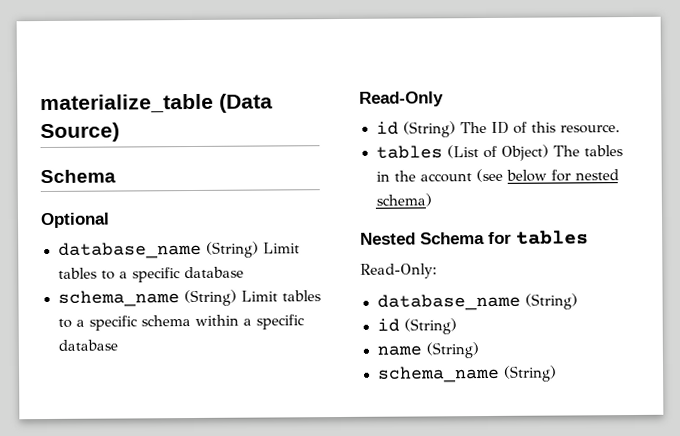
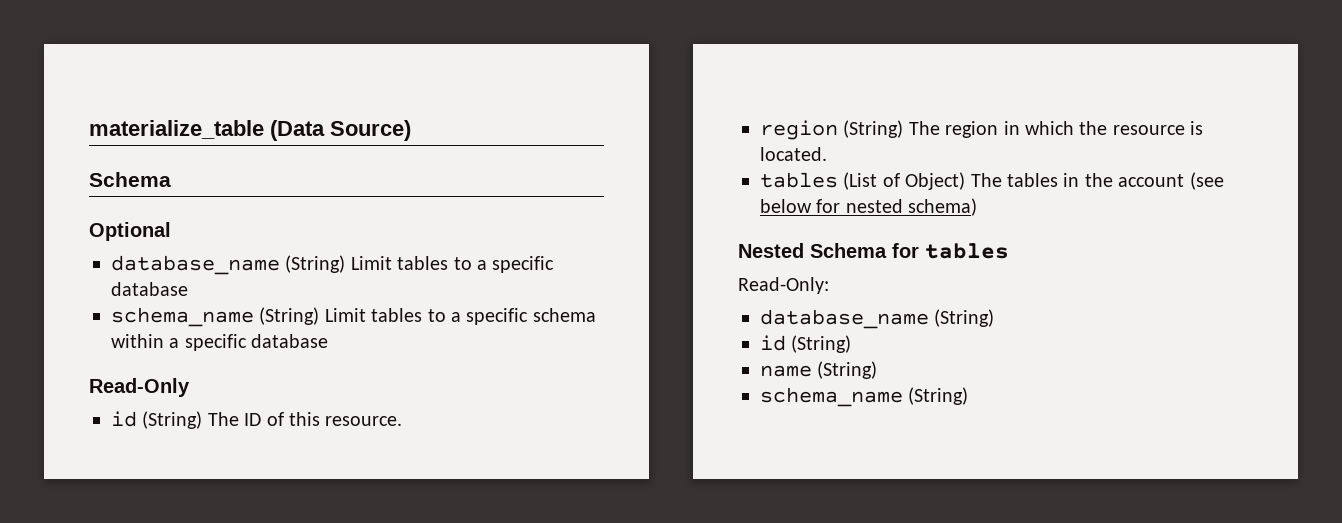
(620, 129) none -> [760,120,1204,140] [760,147,827,161] // region (String) The region in which the resource is located.

